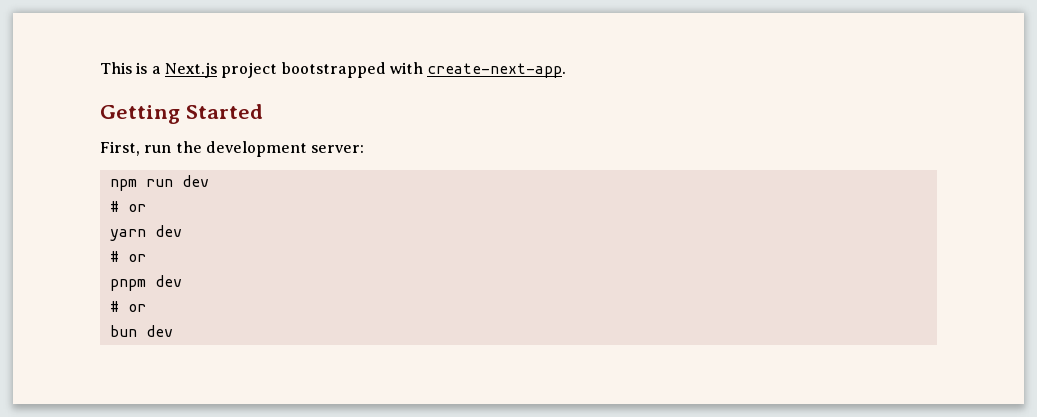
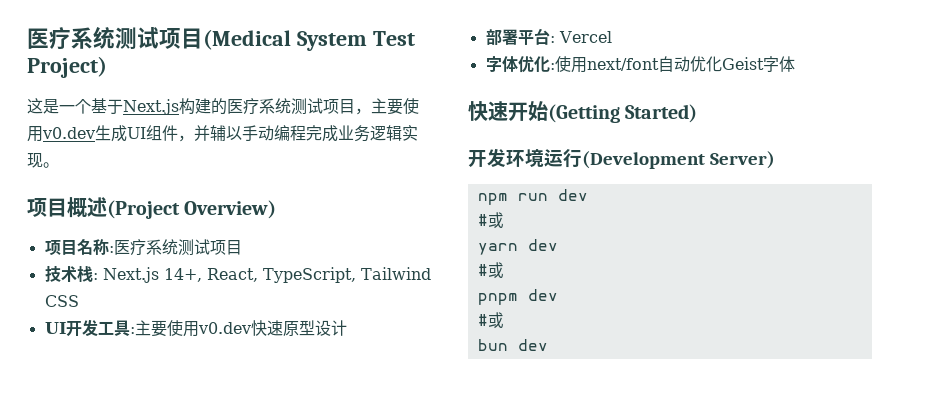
[100,62,567,78] [100,104,263,124] [100,141,365,157] This is a Next.js project bootstrapped with create-next-app. // Getting Started // First, run the development server: -> [27,26,415,51] [27,56,107,78] [27,98,419,115] [27,125,418,142] [27,153,59,168] [27,197,277,219] [44,239,242,256] [44,265,431,283] [44,295,79,307] [44,319,347,337] [485,28,612,45] [485,56,795,73] [468,101,698,123] [468,148,775,169] 医疗系统测试项目(Medical System Test Project) // 这是一个基于Next.js构建的医疗系统测试项目，主要使用v0.dev生成UI组件，并辅以手动编程完成业务逻辑实现。 // 项目概述(Project Overview) // 项目名称:医疗系统测试项目 // 技术栈: Next.js 14+, React, TypeScript, Tailwind CSS // UI开发工具:主要使用v0.dev快速原型设计 // 部署平台: Vercel // 字体优化:使用next/font自动优化Geist字体 // 快速开始(Getting Started) // 开发环境运行(Development Server)
[127,204,146,212] or -> [487,212,504,228] 或
[127,254,146,262] or -> [487,262,504,278] 或
[127,304,146,312] or -> [487,312,504,328] 或

